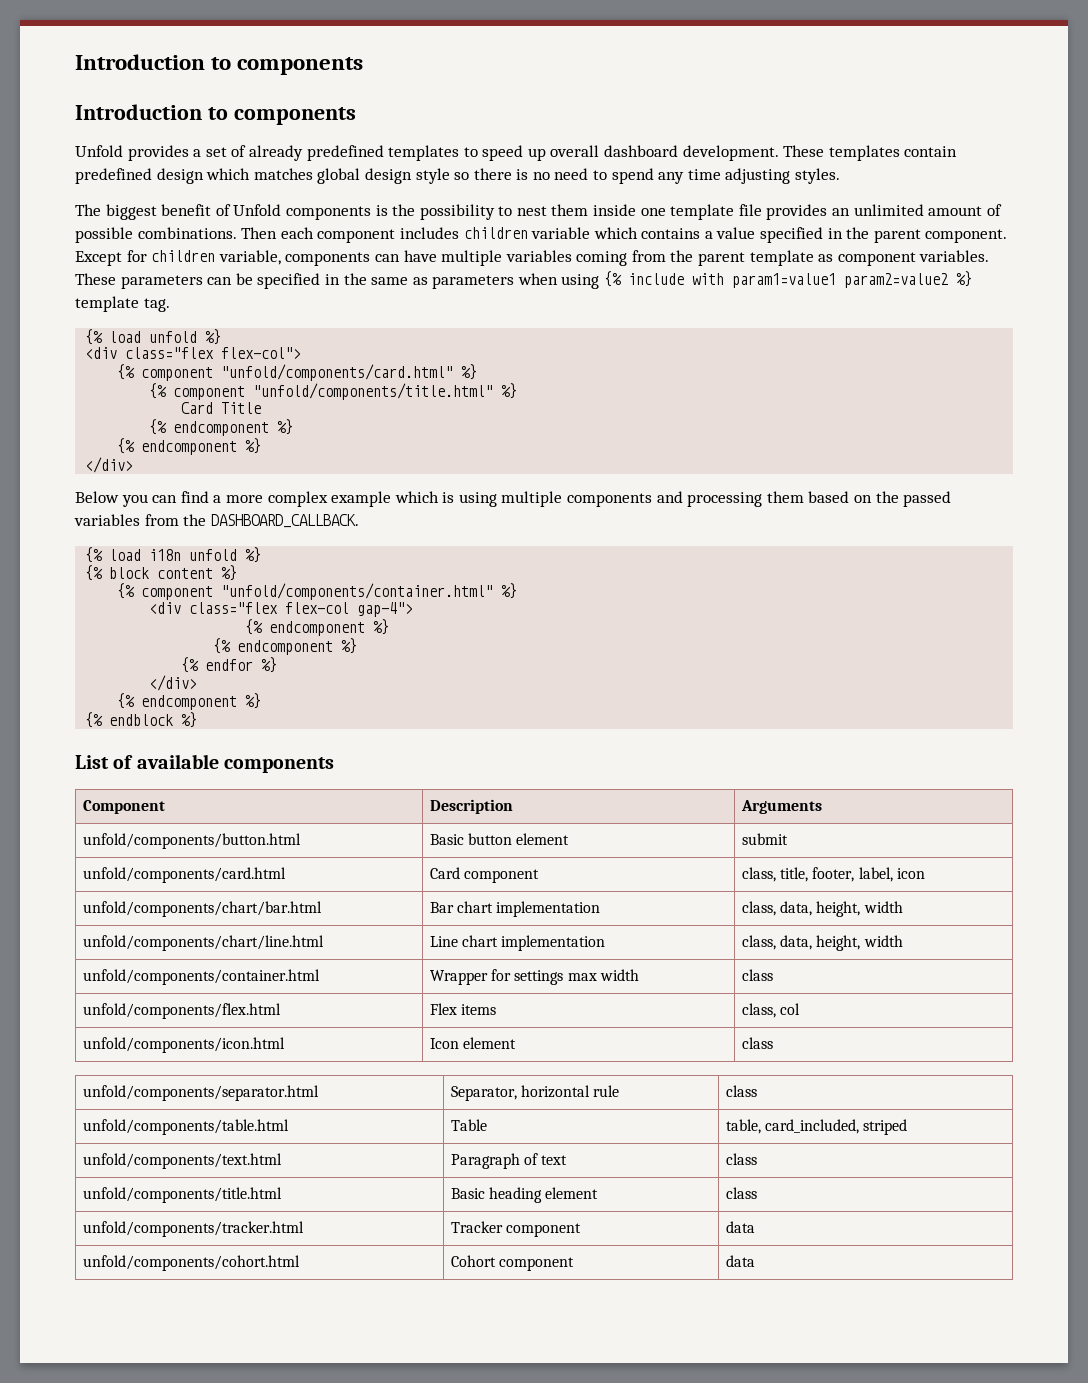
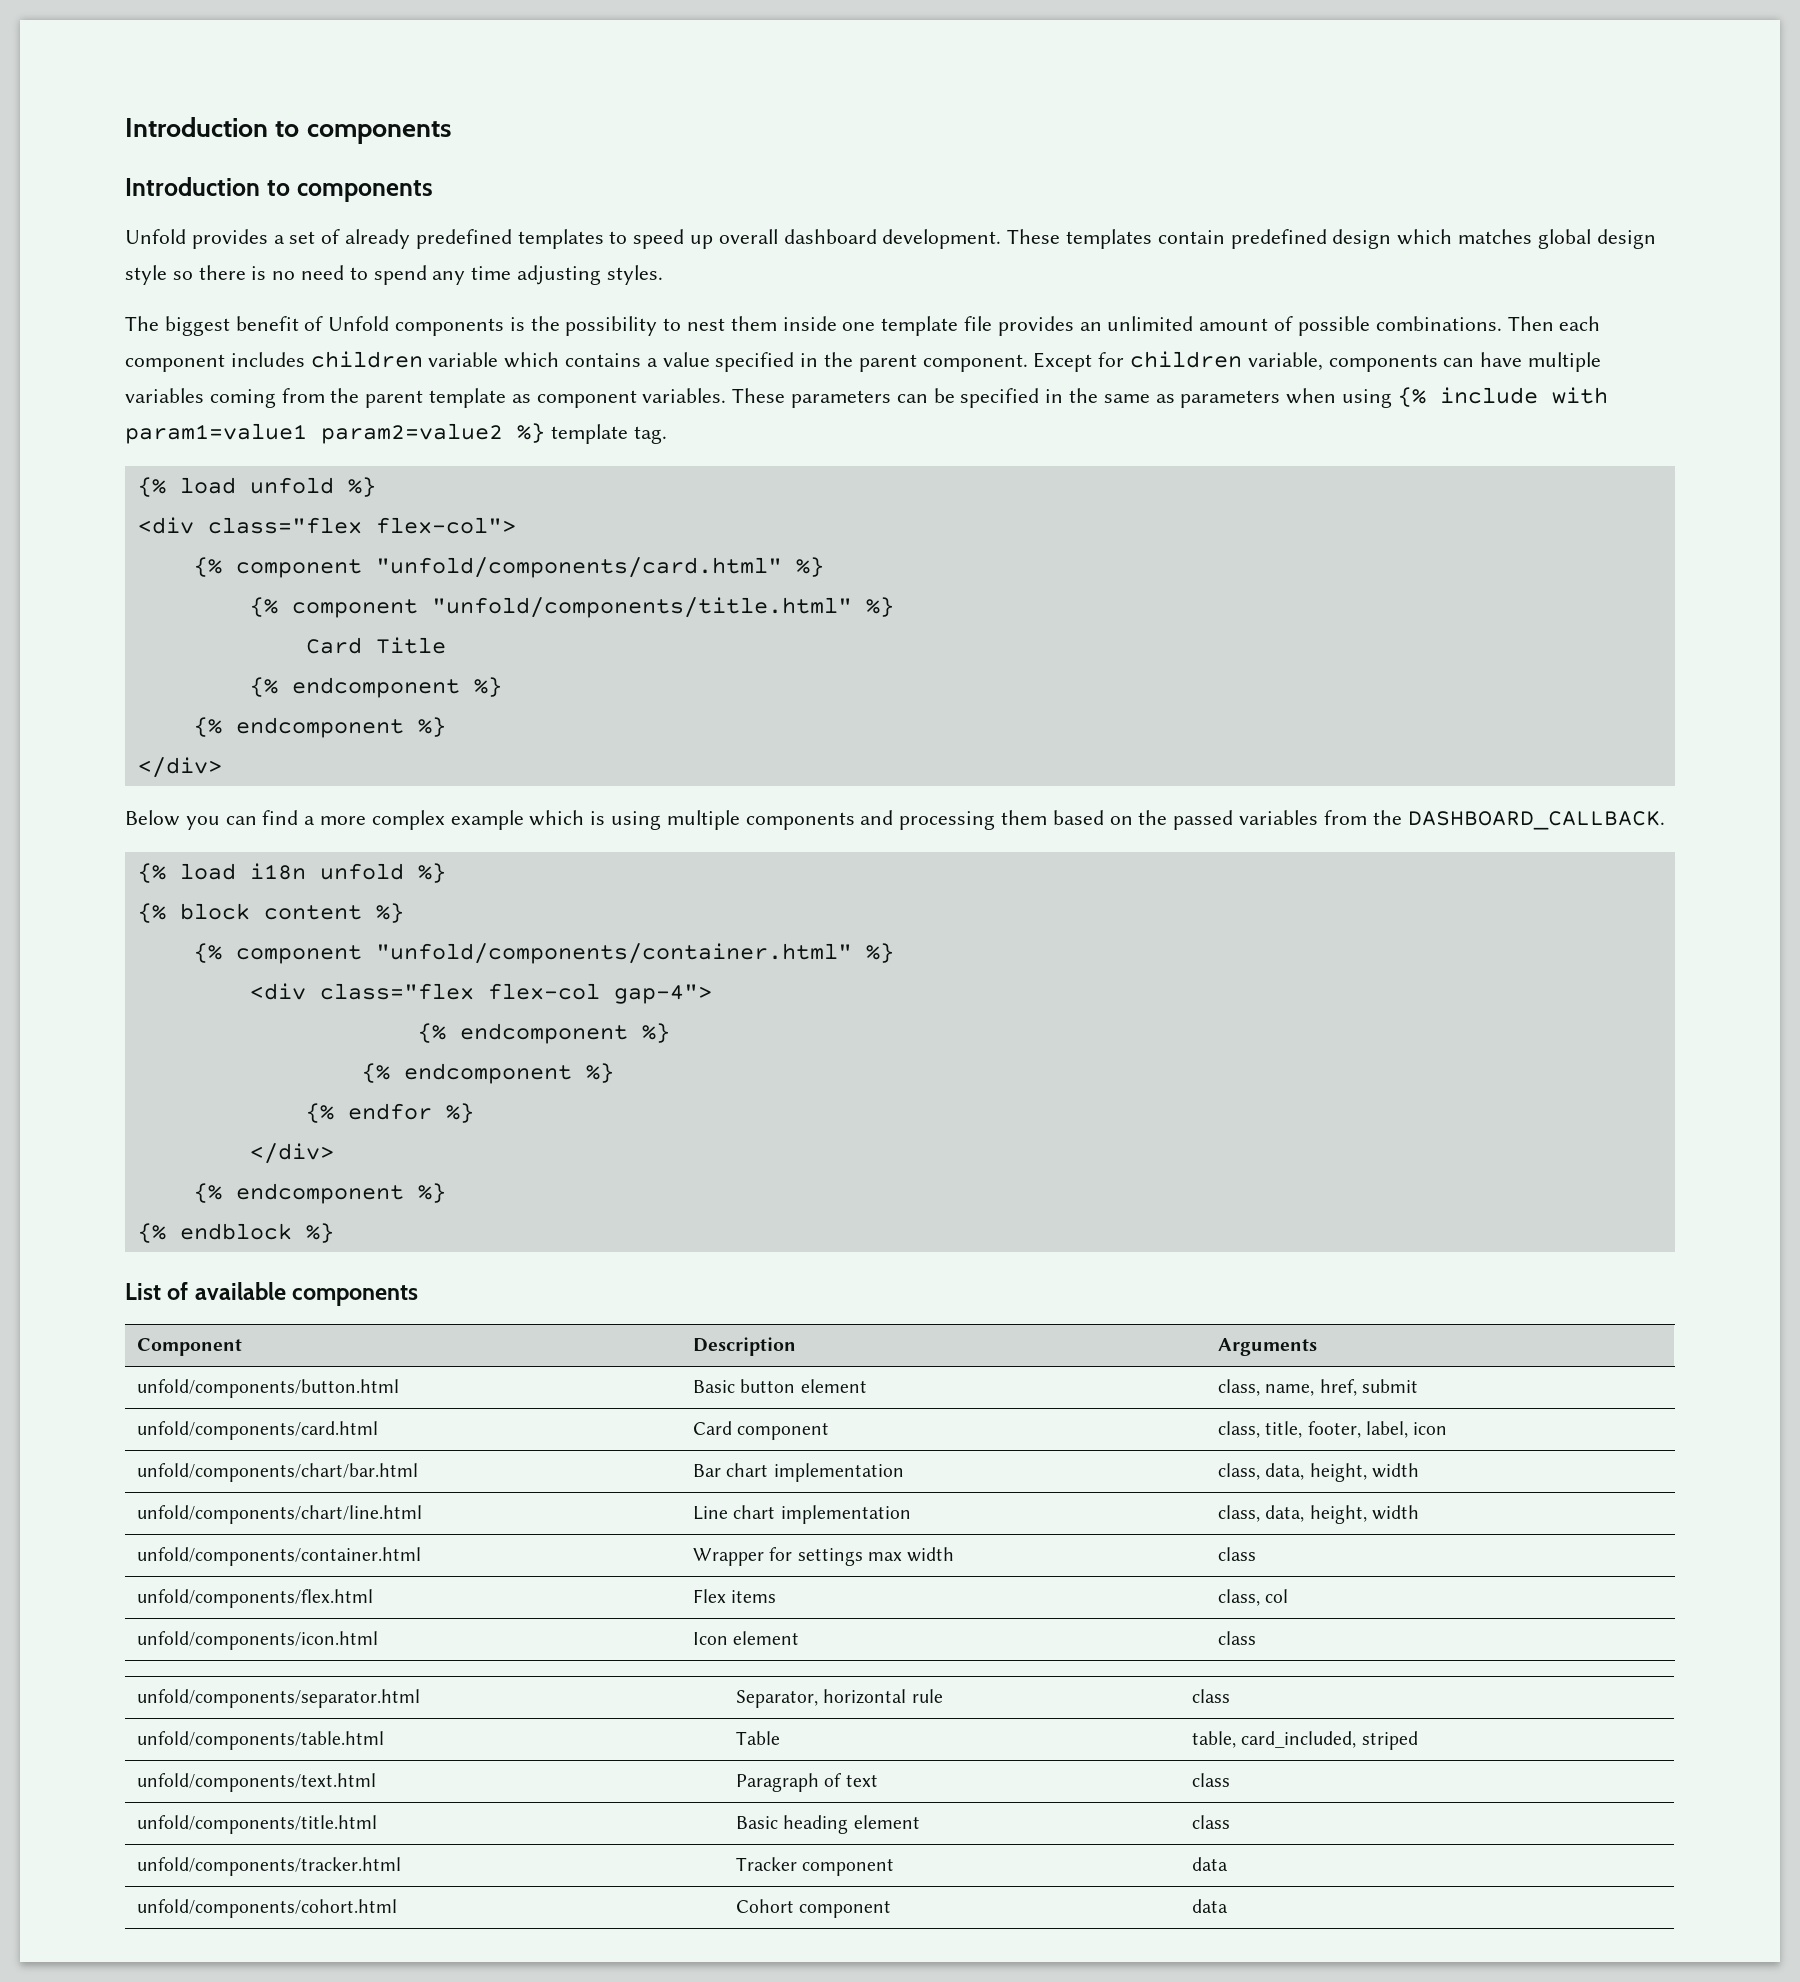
(570, 839) none -> [1218,1379,1357,1396] class, name, href,

